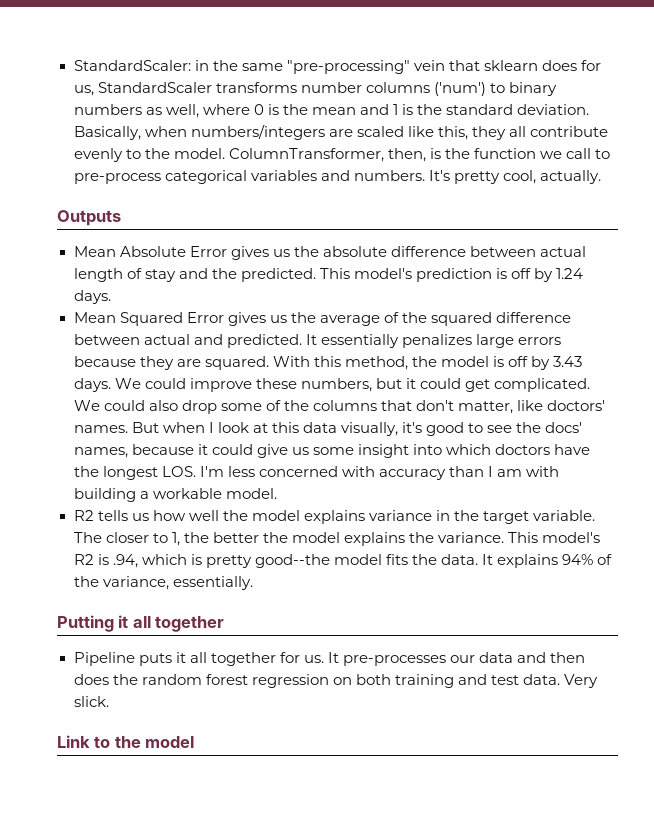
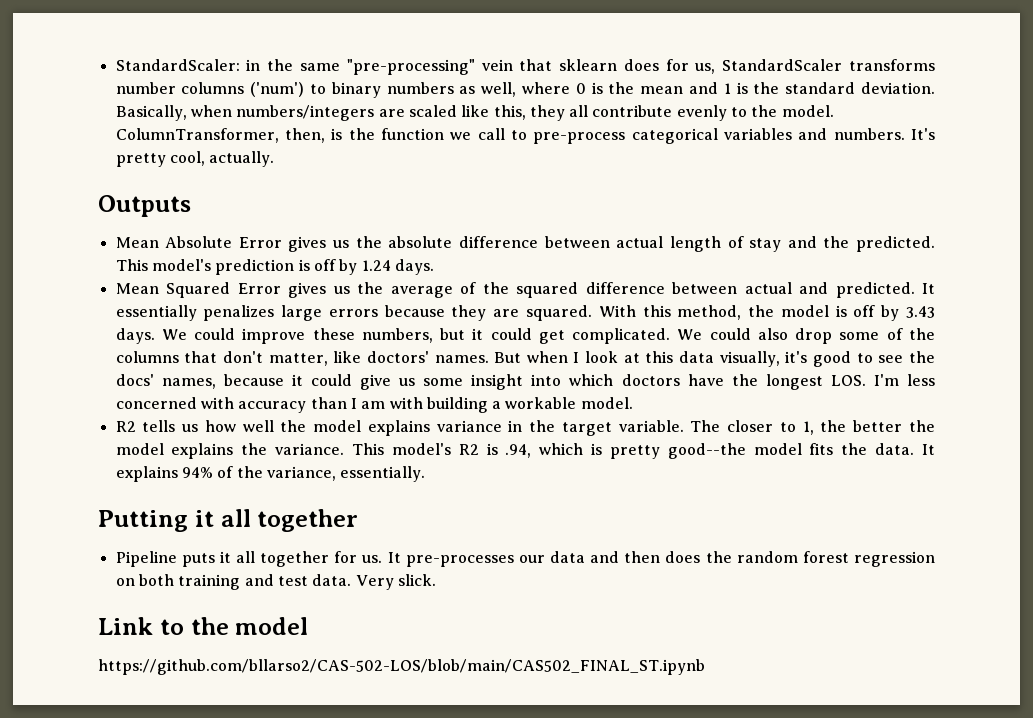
(195, 742) none -> [98,659,705,675] // https://github.com/bllarso2/CAS-502-LOS/blob/main/CAS502_FINAL_ST.ipynb

